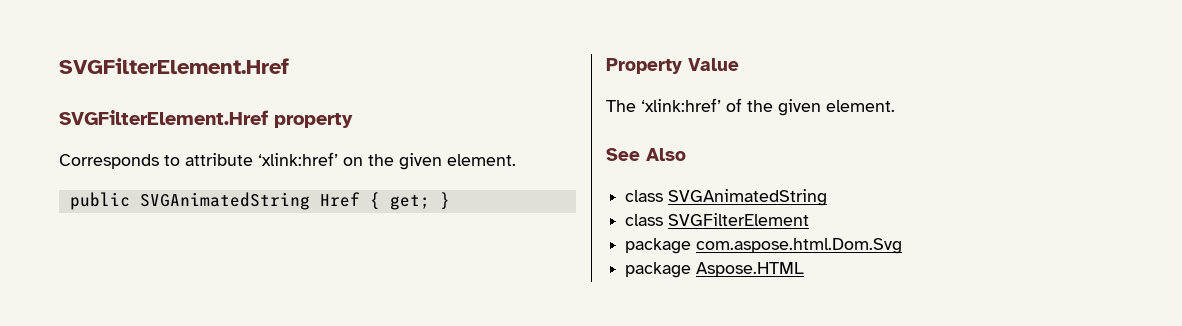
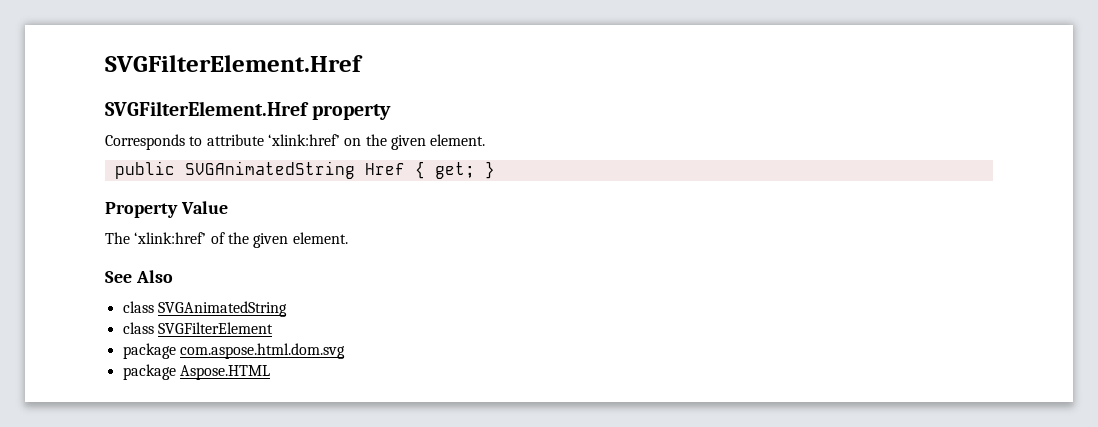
[696,238,903,254] com.aspose.html.Dom.Svg -> [179,343,345,359] com.aspose.html.dom.svg

